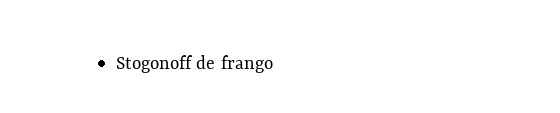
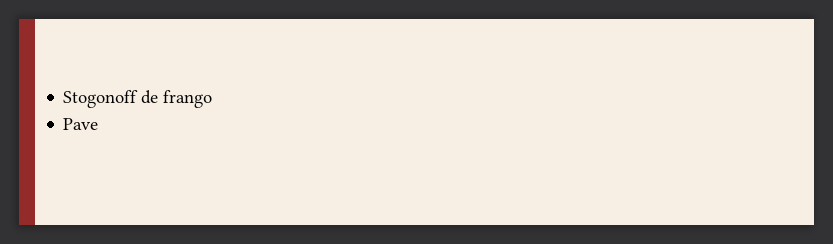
(273, 64) none -> [63,118,99,130] // Pave

